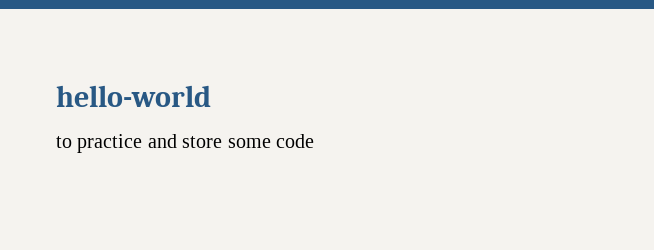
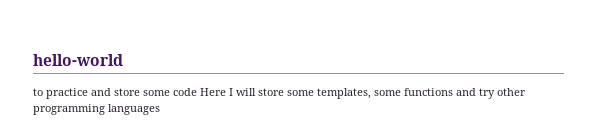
(314, 141) none -> [200,88,526,99] [33,104,160,115] Here I will store some templates, some functions and try other programming languages

